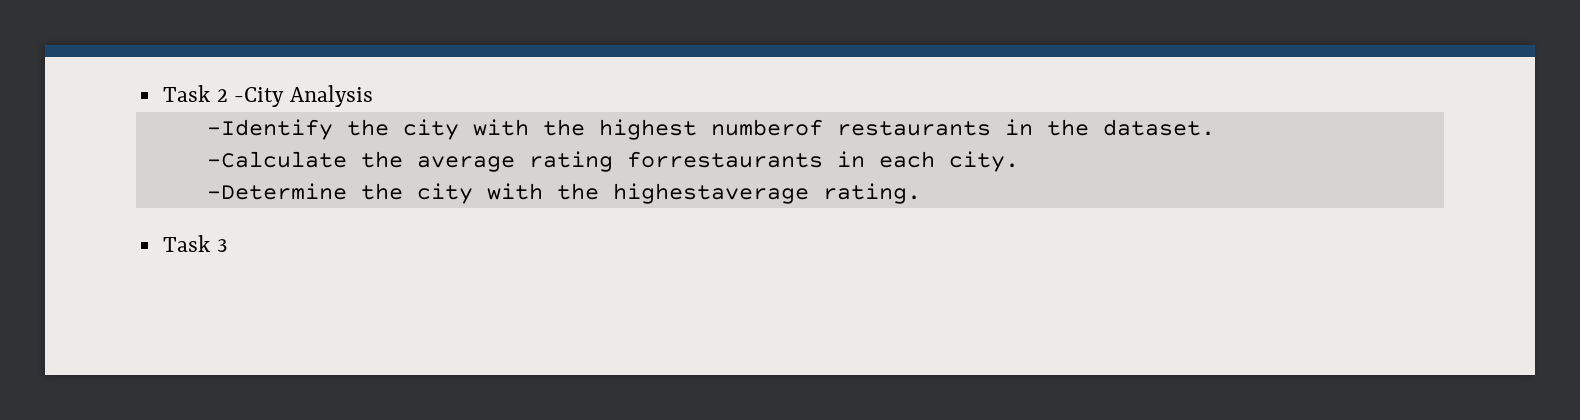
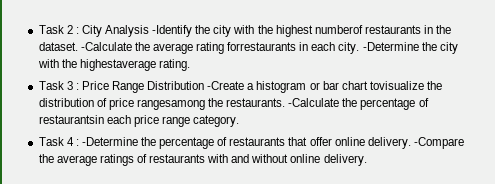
[234,87,285,107] -City -> [75,25,102,37] : City
(373, 96) // -> (150, 31) none
(1215, 127) // -> (78, 46) none
(1019, 161) // -> (360, 48) none
(228, 245) none -> [75,81,443,93] [38,98,429,110] [38,115,240,127] [38,137,464,149] [38,154,367,166] : Price Range Distribution -Create a histogram or bar chart tovisualize the distribution of price rangesamong the restaurants. -Calculate the percentage of restaurantsin each price range category. // Task 4 : -Determine the percentage of restaurants that offer online delivery. -Compare the average ratings of restaurants with and without online delivery.

